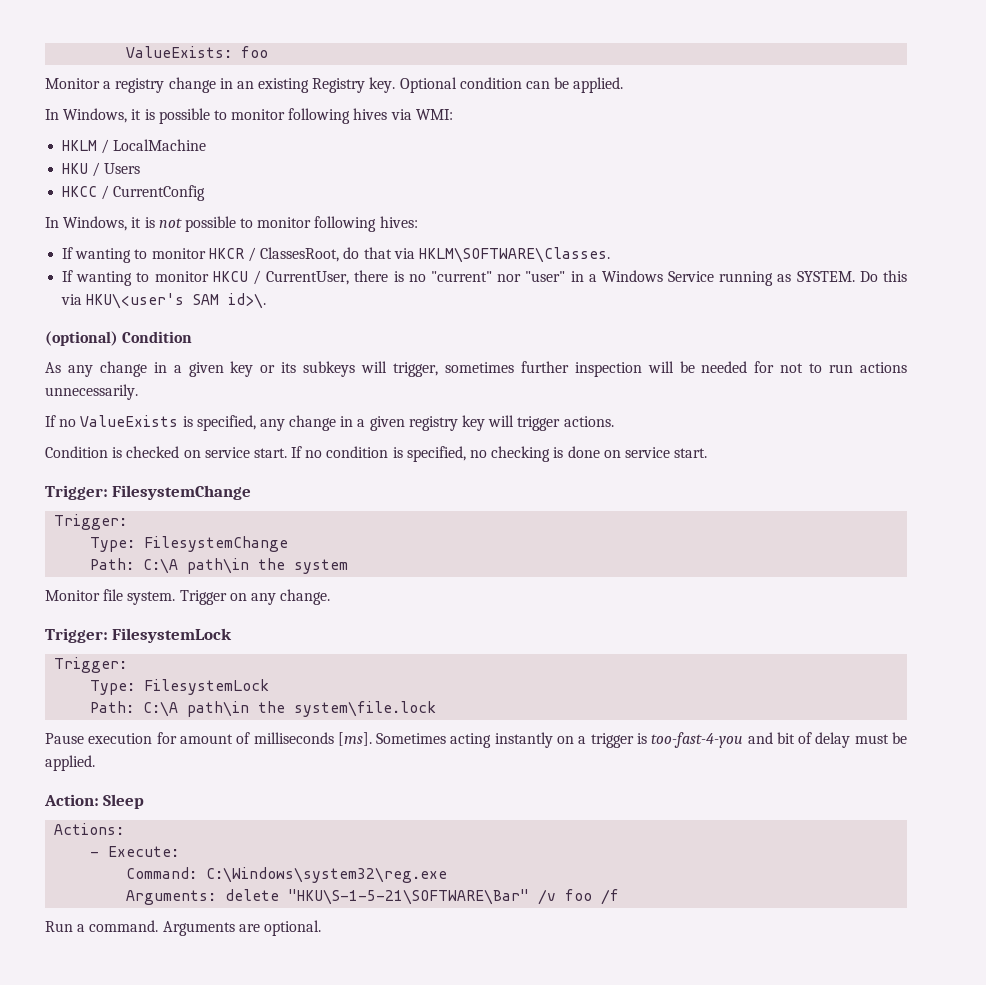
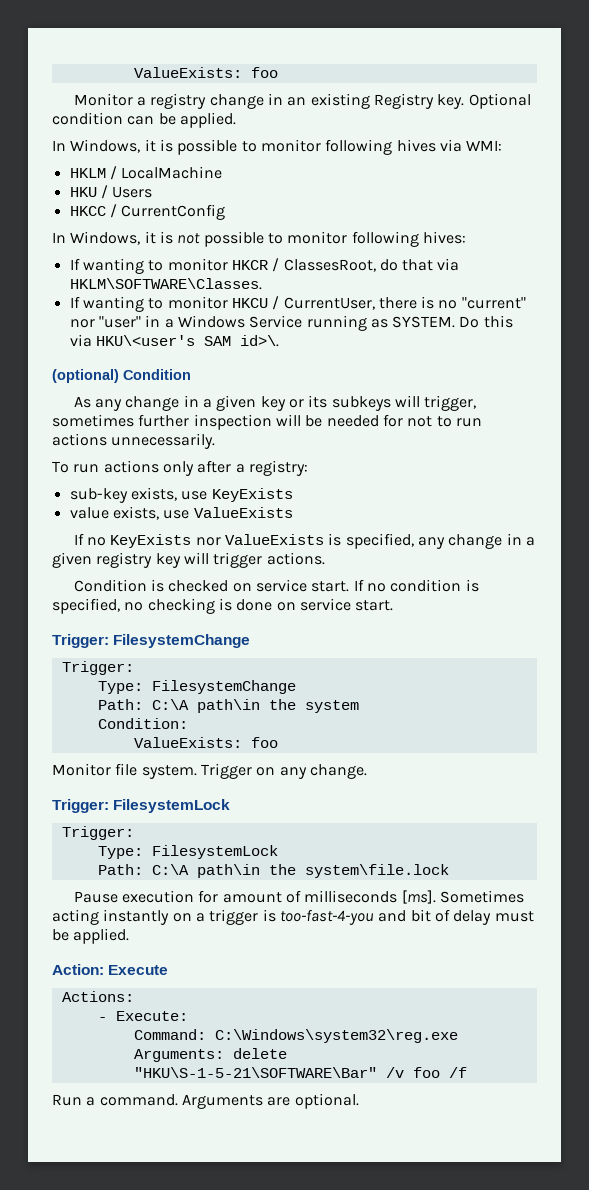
[45,415,77,427] // If no -> [52,460,308,476] [69,487,293,503] [69,506,293,520] [73,533,221,548] // To run actions only after a registry: // sub-key exists, use KeyExists // value exists, use ValueExists // If no KeyExists nor
(349, 566) none -> [97,718,188,729] [133,737,278,748] // Condition: // ValueExists: foo
[103,794,145,809] Sleep -> [108,965,169,975] Execute

